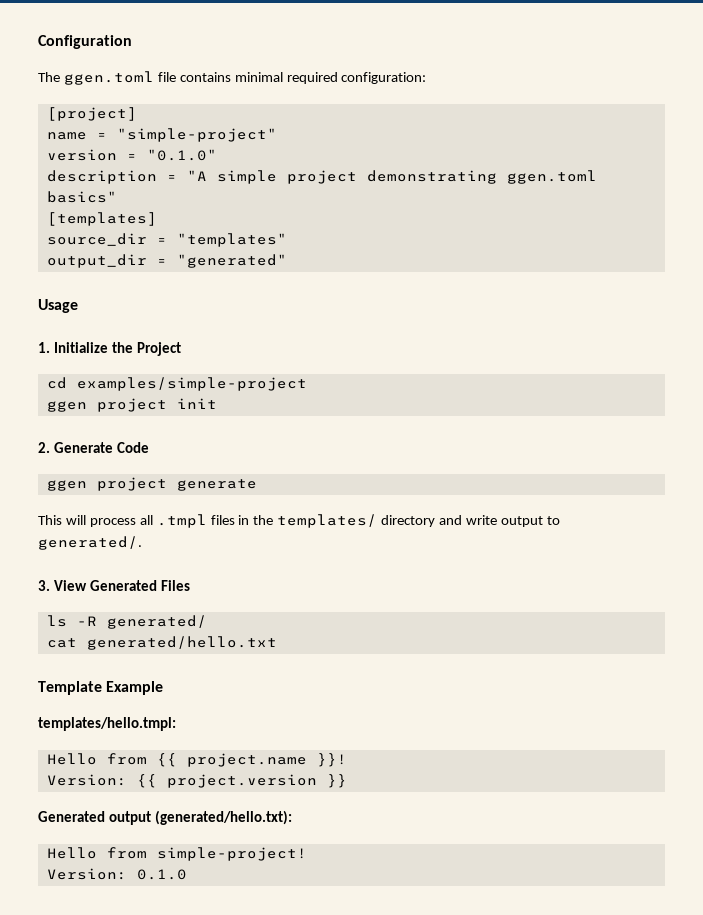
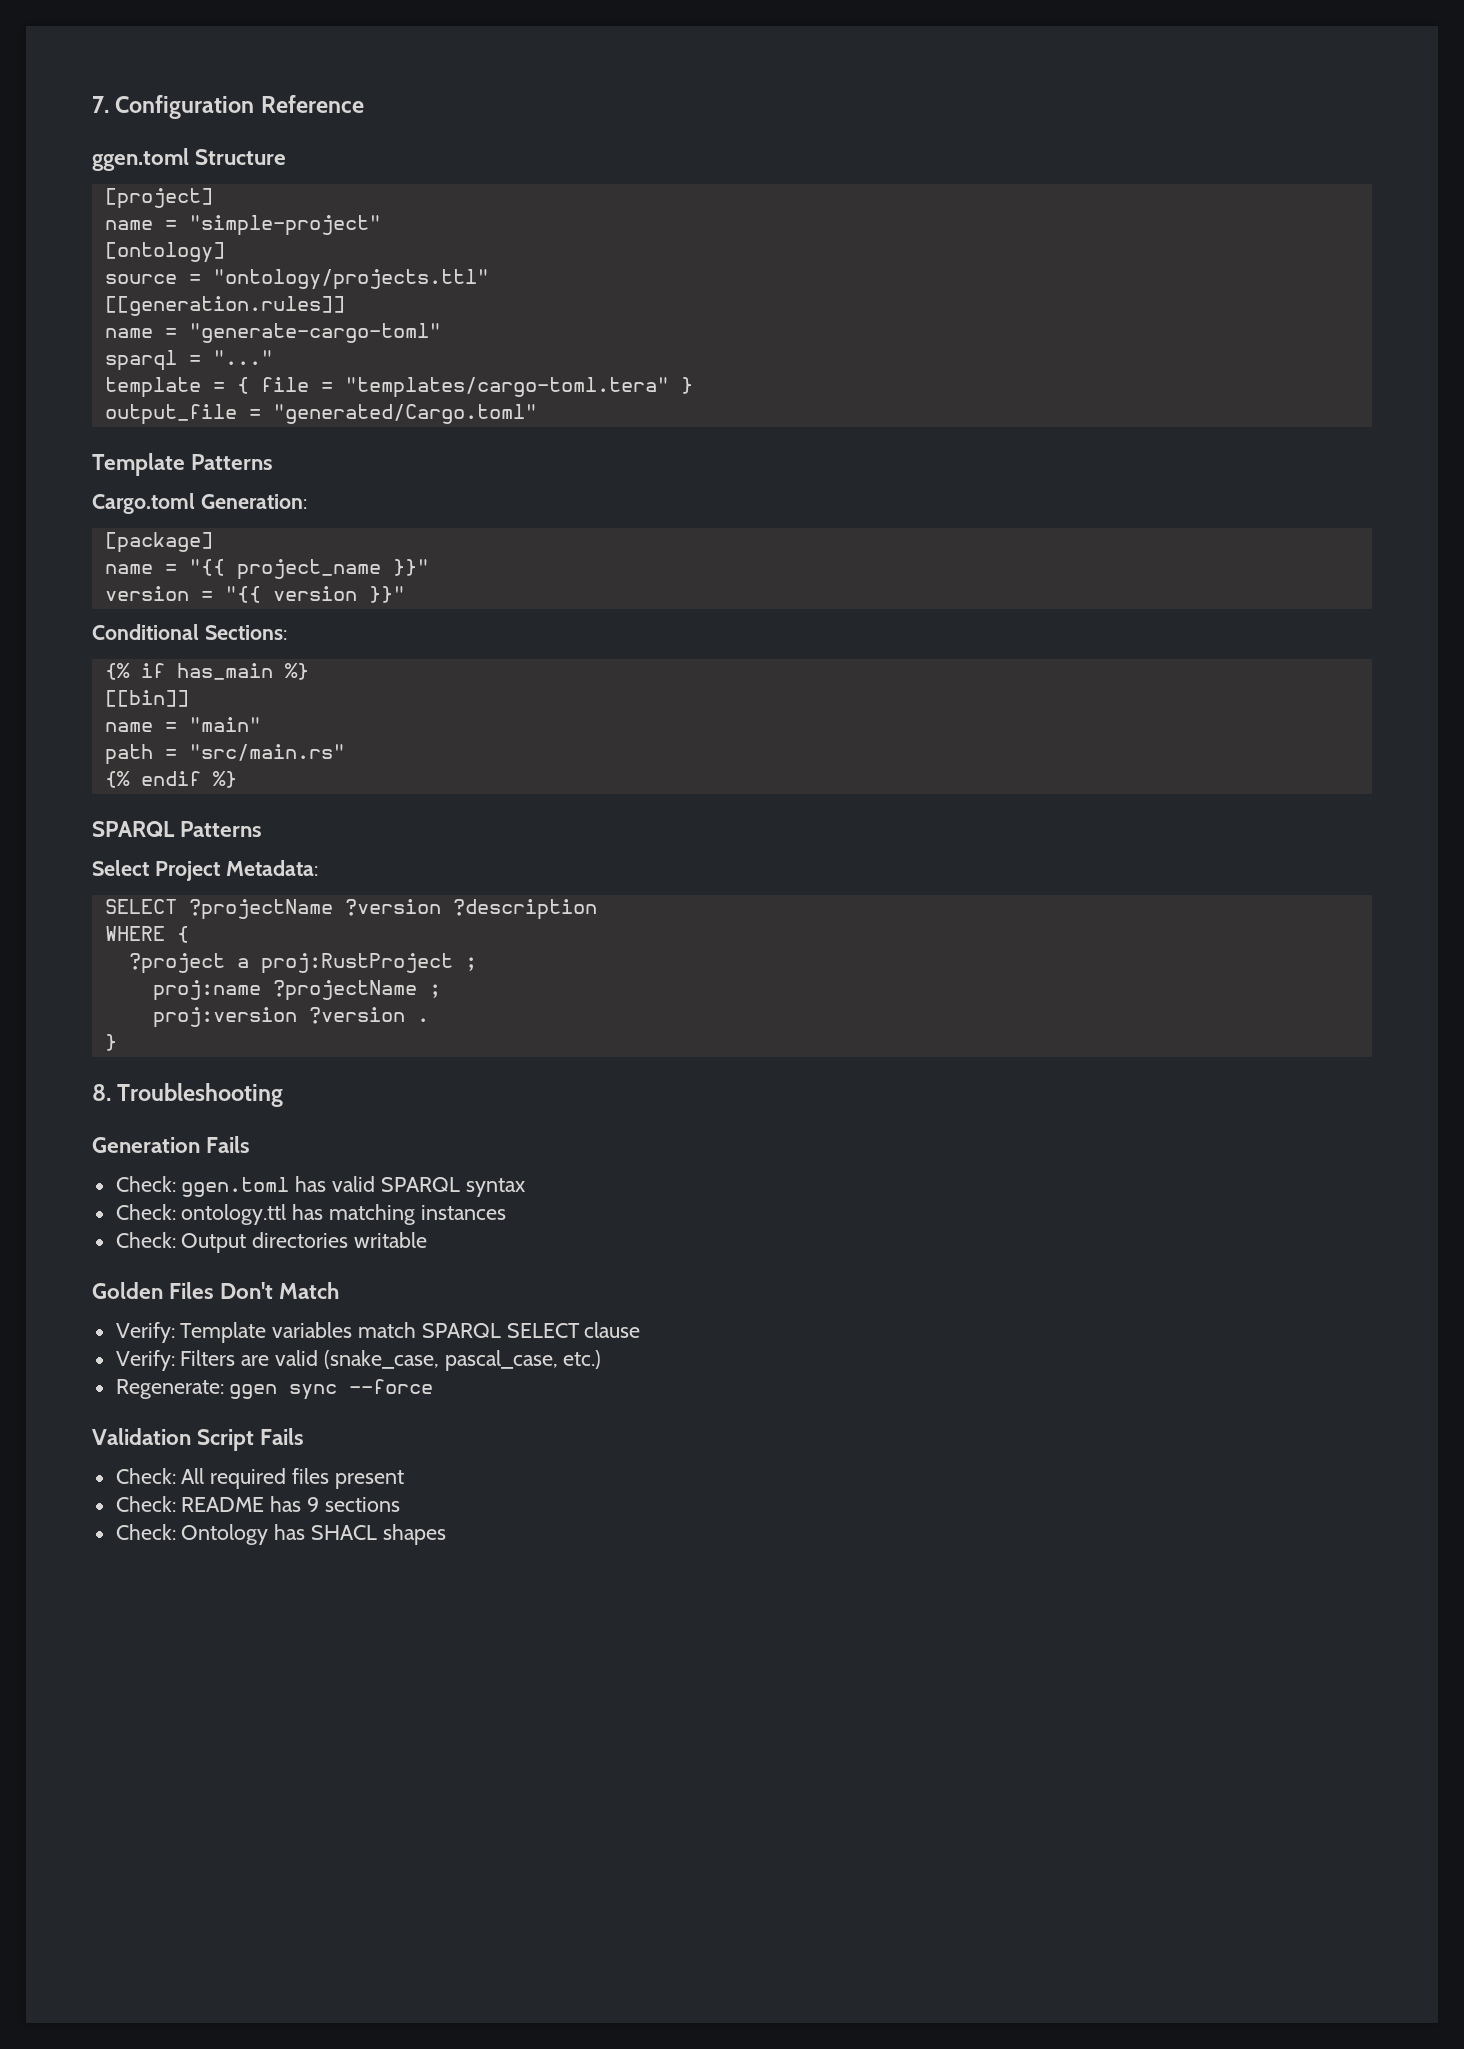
(38, 42) none -> [92,96,109,113] 7.
[38,71,427,85] [46,107,137,121] [46,128,277,142] [46,149,217,161] [46,170,597,184] [46,191,117,203] [46,212,157,226] [46,233,287,247] [46,254,287,268] [38,299,78,313] [38,342,182,356] [46,377,307,391] [46,398,217,412] [38,442,150,453] [46,477,257,491] [38,514,560,528] [38,536,142,550] [38,580,191,591] [46,615,207,629] [46,636,277,650] [38,681,164,695] [38,717,176,731] [46,753,347,767] [46,774,347,788] [38,810,292,825] [46,847,307,861] [46,868,187,880] // The ggen.toml file contains minimal required configuration: // [project] // name = "simple-project" // version = "0.1.0" // description = "A simple project demonstrating ggen.toml basics" // [templates] // source_dir = "templates" // output_dir = "generated" // Usage // 1. Initialize the Project // cd examples/simple-project // ggen project init // 2. Generate Code // ggen project generate // This will process all .tmpl files in the templates/ directory and write output to generated/. // 3. View Generated Files // ls -R generated/ // cat generated/hello.txt // Template Example // templates/hello.tmpl: // Hello from {{ project.name }}! // Version: {{ project.version }} // Generated output (generated/hello.txt): // Hello from simple-project! // Version: 0.1.0 -> [260,95,364,113] [92,148,287,171] [104,188,213,209] [104,215,381,236] [104,242,225,263] [104,269,489,290] [104,296,345,316] [104,323,441,343] [104,350,273,371] [104,377,693,398] [104,404,537,425] [92,453,274,476] [92,493,307,514] [104,532,213,553] [104,559,429,580] [104,586,405,603] [92,624,287,640] [104,663,309,680] [104,690,189,707] [104,717,261,732] [104,744,345,765] [104,771,237,788] [92,821,263,837] [92,860,318,881] [104,899,597,920] [104,926,189,943] [128,953,477,974] [152,980,441,1001] [152,1007,429,1028] [104,1034,117,1051] [92,1083,284,1107] [92,1136,251,1153] [115,1176,525,1197] [115,1204,506,1225] [115,1232,428,1253] [92,1282,340,1299] [115,1322,641,1343] [115,1350,602,1371] [115,1379,434,1400] [92,1428,305,1451] [115,1468,404,1489] [115,1496,400,1512] [115,1524,446,1545] Reference // ggen.toml Structure // [project] // name = "simple-project" // [ontology] // source = "ontology/projects.ttl" // [[generation.rules]] // name = "generate-cargo-toml" // sparql = "..." // template = { file = "templates/cargo-toml.tera" } // output_file = "generated/Cargo.toml" // Template Patterns // Cargo.toml Generation: // [package] // name = "{{ project_name }}" // version = "{{ version }}" // Conditional Sections: // {% if has_main %} // [[bin]] // name = "main" // path = "src/main.rs" // {% endif %} // SPARQL Patterns // Select Project Metadata: // SELECT ?projectName ?version ?description // WHERE { // ?project a proj:RustProject ; // proj:name ?projectName ; // proj:version ?version . // } // 8. Troubleshooting // Generation Fails // Check: ggen.toml has valid SPARQL syntax // Check: ontology.ttl has matching instances // Check: Output directories writable // Golden Files Don't Match // Verify: Template variables match SPARQL SELECT clause // Verify: Filters are valid (snake_case, pascal_case, etc.) // Regenerate: ggen sync --force // Validation Script Fails // Check: All required files present // Check: README has 9 sections // Check: Ontology has SHACL shapes

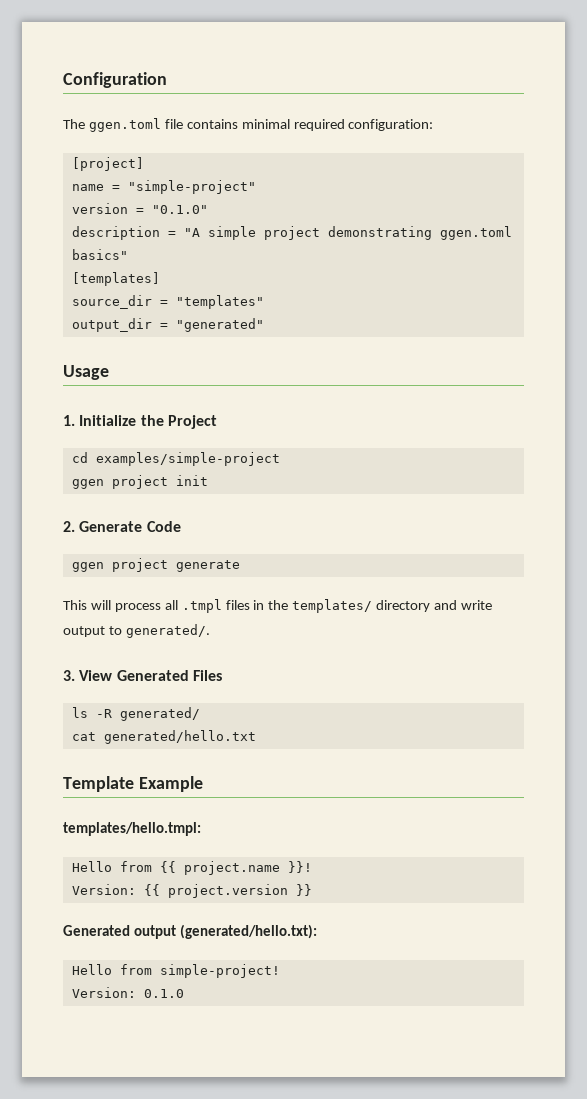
[92,96,109,113] 7. -> (63, 80) none
[260,95,364,113] [92,148,287,171] [104,188,213,209] [104,215,381,236] [104,242,225,263] [104,269,489,290] [104,296,345,316] [104,323,441,343] [104,350,273,371] [104,377,693,398] [104,404,537,425] [92,453,274,476] [92,493,307,514] [104,532,213,553] [104,559,429,580] [104,586,405,603] [92,624,287,640] [104,663,309,680] [104,690,189,707] [104,717,261,732] [104,744,345,765] [104,771,237,788] [92,821,263,837] [92,860,318,881] [104,899,597,920] [104,926,189,943] [128,953,477,974] [152,980,441,1001] [152,1007,429,1028] [104,1034,117,1051] [92,1083,284,1107] [92,1136,251,1153] [115,1176,525,1197] [115,1204,506,1225] [115,1232,428,1253] [92,1282,340,1299] [115,1322,641,1343] [115,1350,602,1371] [115,1379,434,1400] [92,1428,305,1451] [115,1468,404,1489] [115,1496,400,1512] [115,1524,446,1545] Reference // ggen.toml Structure // [project] // name = "simple-project" // [ontology] // source = "ontology/projects.ttl" // [[generation.rules]] // name = "generate-cargo-toml" // sparql = "..." // template = { file = "templates/cargo-toml.tera" } // output_file = "generated/Cargo.toml" // Template Patterns // Cargo.toml Generation: // [package] // name = "{{ project_name }}" // version = "{{ version }}" // Conditional Sections: // {% if has_main %} // [[bin]] // name = "main" // path = "src/main.rs" // {% endif %} // SPARQL Patterns // Select Project Metadata: // SELECT ?projectName ?version ?description // WHERE { // ?project a proj:RustProject ; // proj:name ?projectName ; // proj:version ?version . // } // 8. Troubleshooting // Generation Fails // Check: ggen.toml has valid SPARQL syntax // Check: ontology.ttl has matching instances // Check: Output directories writable // Golden Files Don't Match // Verify: Template variables match SPARQL SELECT clause // Verify: Filters are valid (snake_case, pascal_case, etc.) // Regenerate: ggen sync --force // Validation Script Fails // Check: All required files present // Check: README has 9 sections // Check: Ontology has SHACL shapes -> [63,118,434,132] [71,157,144,171] [71,180,256,194] [71,203,208,214] [71,226,512,240] [71,249,128,260] [71,272,160,286] [71,295,264,309] [71,318,264,332] [63,365,109,380] [63,415,217,429] [71,452,280,466] [71,475,208,489] [63,521,181,532] [71,558,240,572] [63,599,493,613] [63,624,210,638] [63,670,222,681] [71,707,200,721] [71,730,256,744] [63,776,203,792] [63,822,201,836] [71,861,312,875] [71,884,312,898] [63,924,317,939] [71,964,280,978] [71,987,184,998] // The ggen.toml file contains minimal required configuration: // [project] // name = "simple-project" // version = "0.1.0" // description = "A simple project demonstrating ggen.toml basics" // [templates] // source_dir = "templates" // output_dir = "generated" // Usage // 1. Initialize the Project // cd examples/simple-project // ggen project init // 2. Generate Code // ggen project generate // This will process all .tmpl files in the templates/ directory and write output to generated/. // 3. View Generated Files // ls -R generated/ // cat generated/hello.txt // Template Example // templates/hello.tmpl: // Hello from {{ project.name }}! // Version: {{ project.version }} // Generated output (generated/hello.txt): // Hello from simple-project! // Version: 0.1.0

